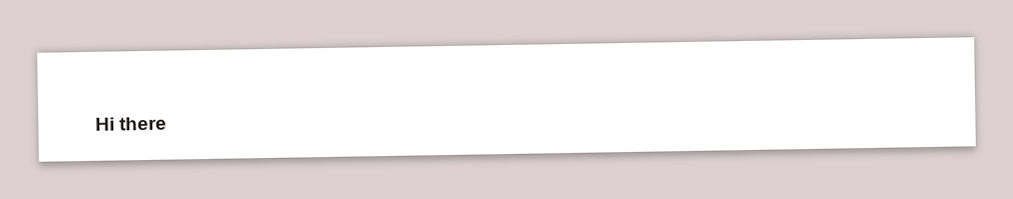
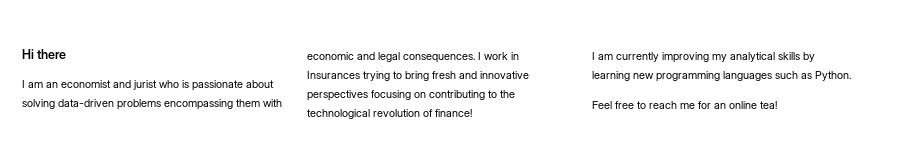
(168, 123) none -> [22,80,274,91] [22,99,282,110] [307,52,519,63] [307,71,529,81] [307,90,515,101] [307,109,472,119] [592,52,815,63] [592,71,851,82] [592,101,777,109] // I am an economist and jurist who is passionate about solving data-driven problems encompassing them with economic and legal consequences. I work in Insurances trying to bring fresh and innovative perspectives focusing on contributing to the technological revolution of finance! // I am currently improving my analytical skills by learning new programming languages such as Python. // Feel free to reach me for an online tea!

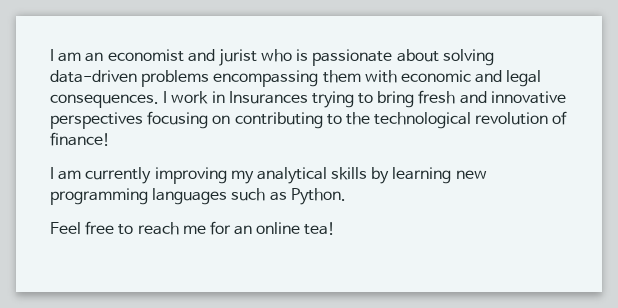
[22,49,67,59] Hi there // -> (50, 55) none

